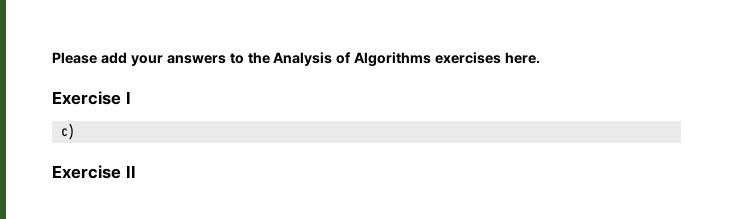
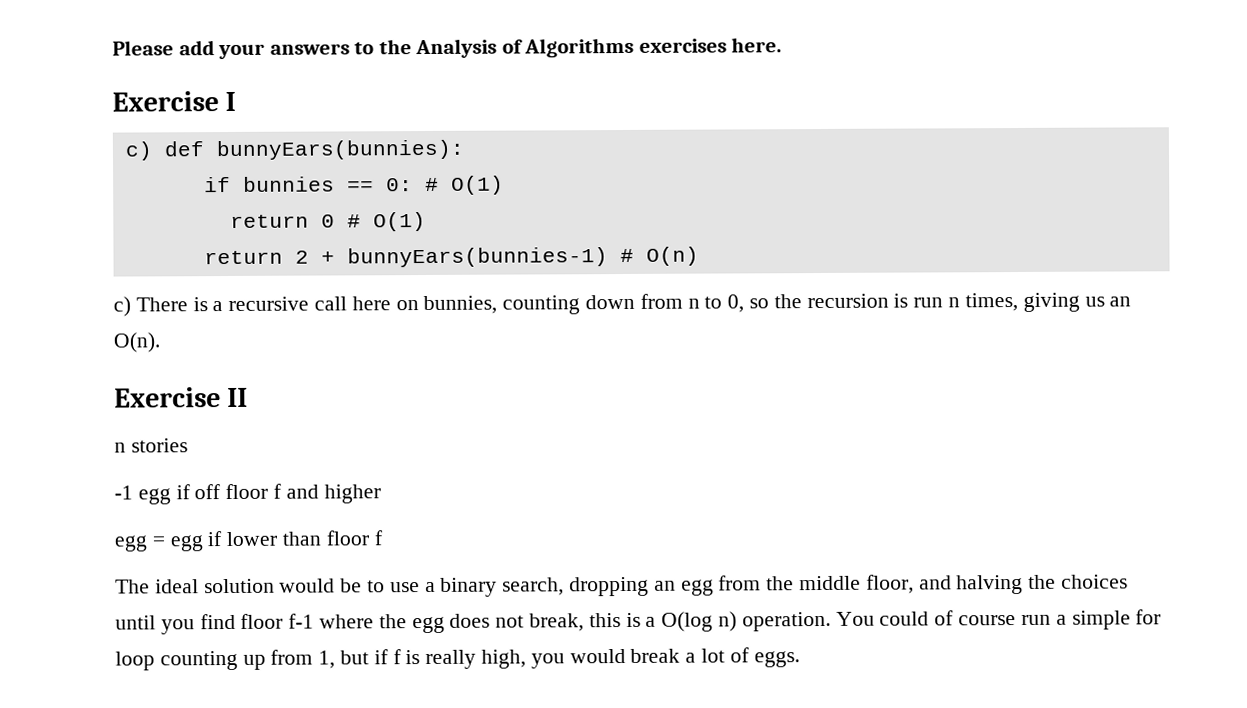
[52,165,136,179] // Exercise II -> [163,139,465,161] [203,175,504,195] [229,212,426,232] [203,246,699,268] [113,292,1132,317] [113,332,160,353] [114,387,249,408] [114,438,188,453] [114,483,381,505] [114,530,383,552] [115,574,1129,597] [115,609,1162,635] [115,647,800,671] def bunnyEars(bunnies): // if bunnies == 0: # O(1) // return 0 # O(1) // return 2 + bunnyEars(bunnies-1) # O(n) // c) There is a recursive call here on bunnies, counting down from n to 0, so the recursion is run n times, giving us an O(n). // Exercise II // n stories // -1 egg if off floor f and higher // egg = egg if lower than floor f // The ideal solution would be to use a binary search, dropping an egg from the middle floor, and halving the choices until you find floor f-1 where the egg does not break, this is a O(log n) operation. You could of course run a simple for loop counting up from 1, but if f is really high, you would break a lot of eggs.

